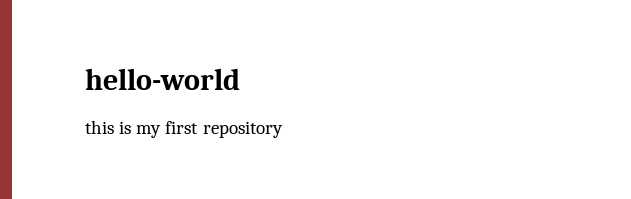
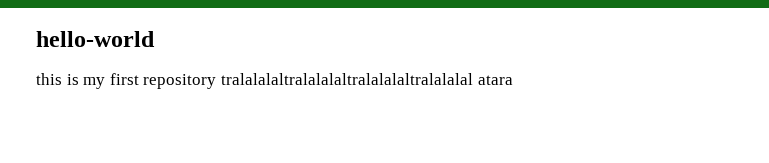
(283, 129) none -> [220,73,513,85] tralalalaltralalalaltralalalaltralalalal atara

